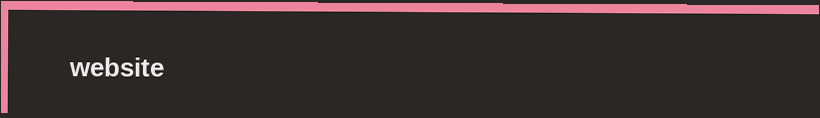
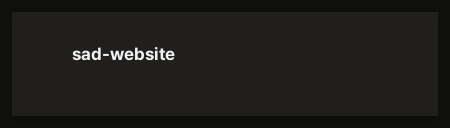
[68,57,165,77] website -> [72,46,175,61] sad-website

